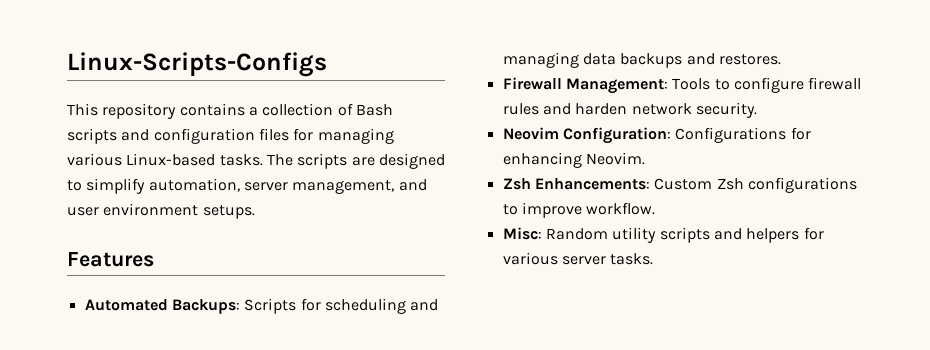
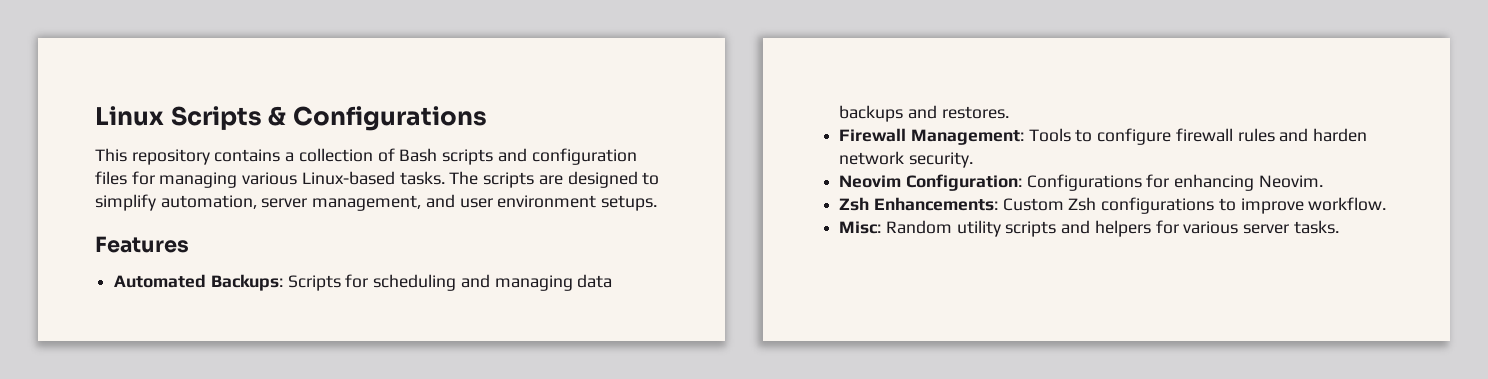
[67,52,327,77] Linux-Scripts-Configs -> [95,106,487,131] Linux Scripts & Configurations

